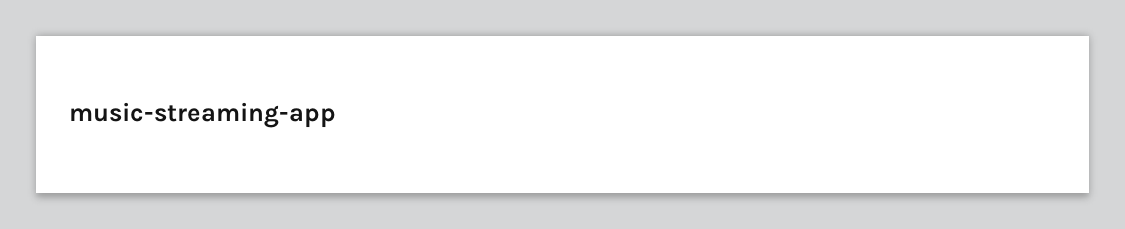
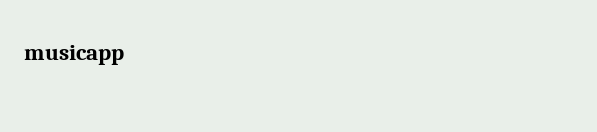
[69,102,336,128] music-streaming-app -> [24,45,124,65] musicapp

